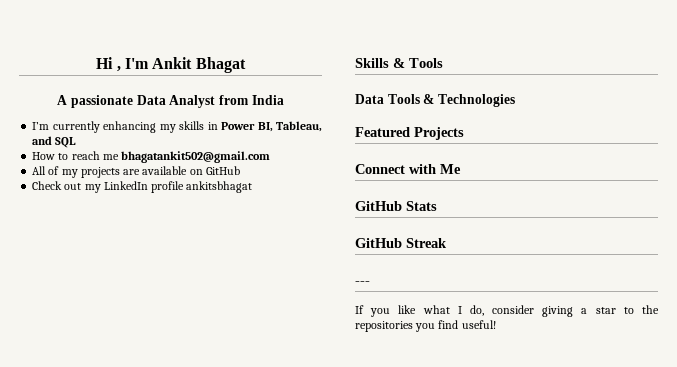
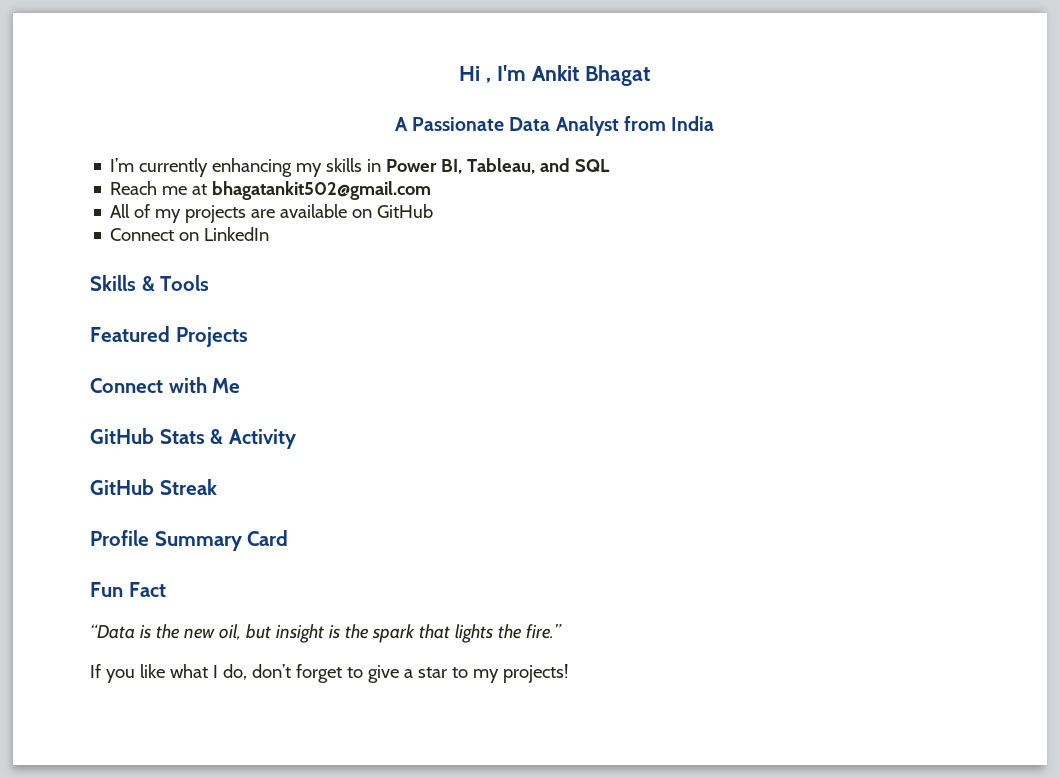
[71,95,134,108] passionate -> [412,117,505,131] Passionate
[32,151,119,160] How to reach me -> [110,181,208,195] Reach me at
[32,181,101,193] Check out my -> [110,228,200,241] Connect on
[151,181,253,193] profile ankitsbhagat -> (270, 234) none
[355,94,515,107] // Data Tools & Technologies -> (210, 283) none
(437, 206) none -> [210,429,296,449] & Activity
[355,281,370,285] --- -> [90,530,289,551] [90,582,166,597] [90,624,562,643] Profile Summary Card // Fun Fact // “Data is the new oil, but insight is the spark that lights the fire.”
[492,305,659,317] [355,320,496,332] consider giving a star to the repositories you find useful! -> [251,664,568,683] don’t forget to give a star to my projects!

